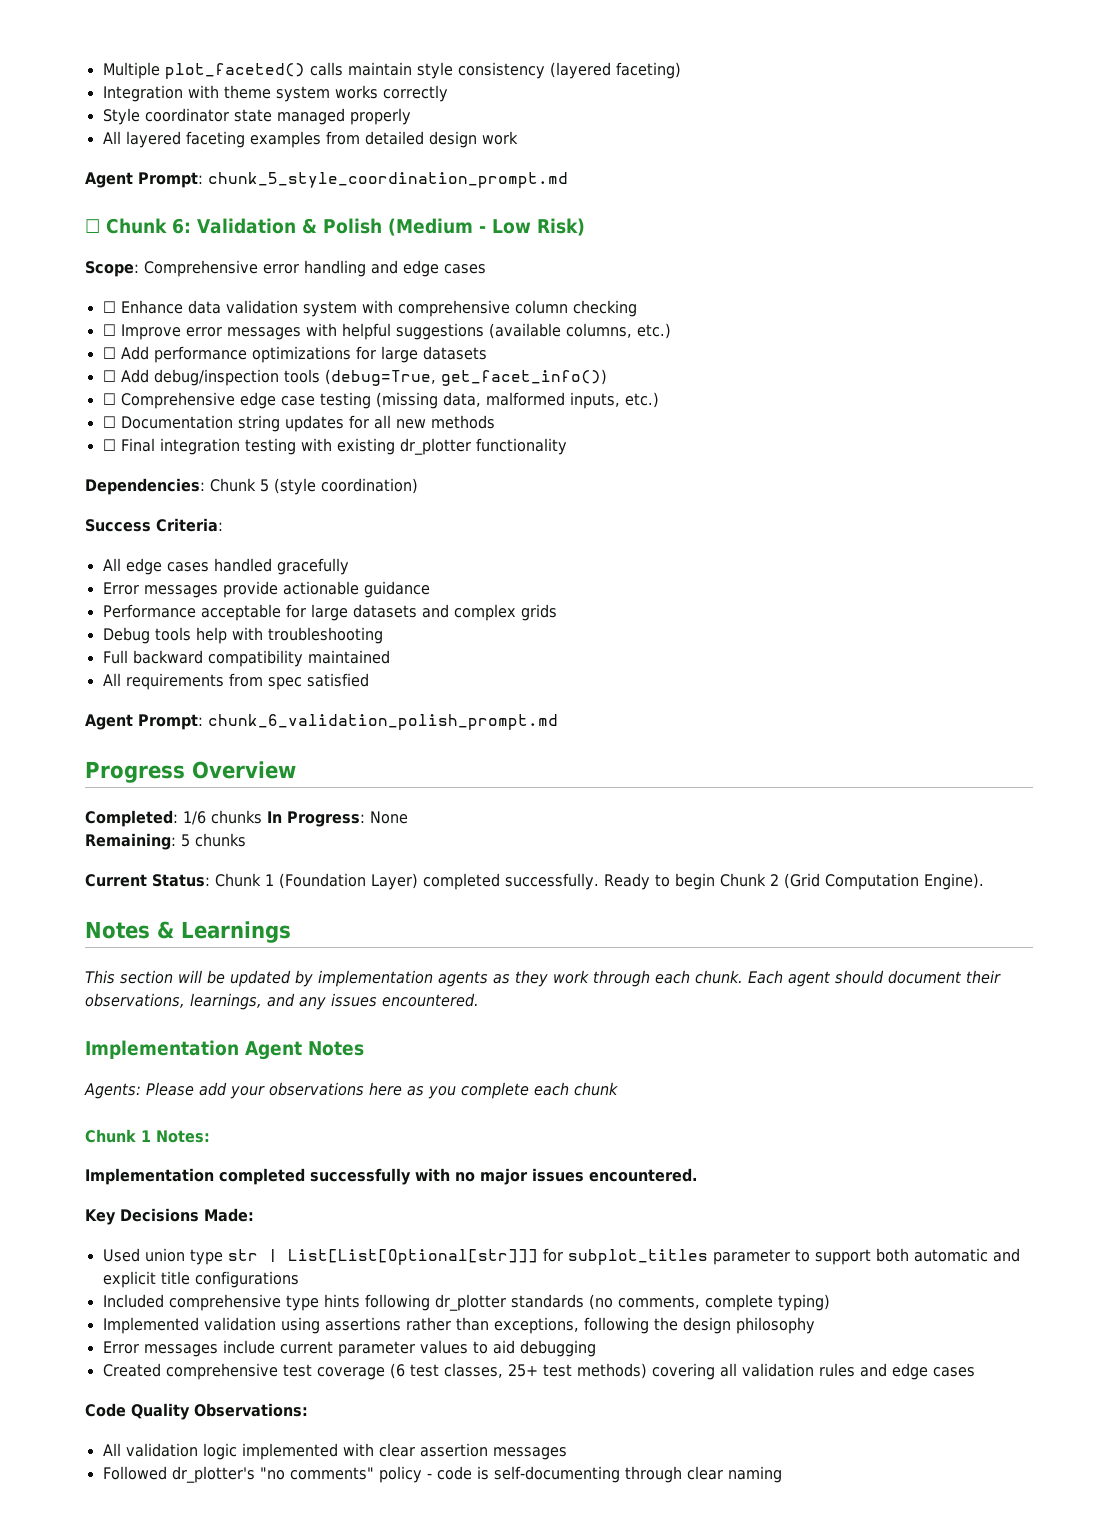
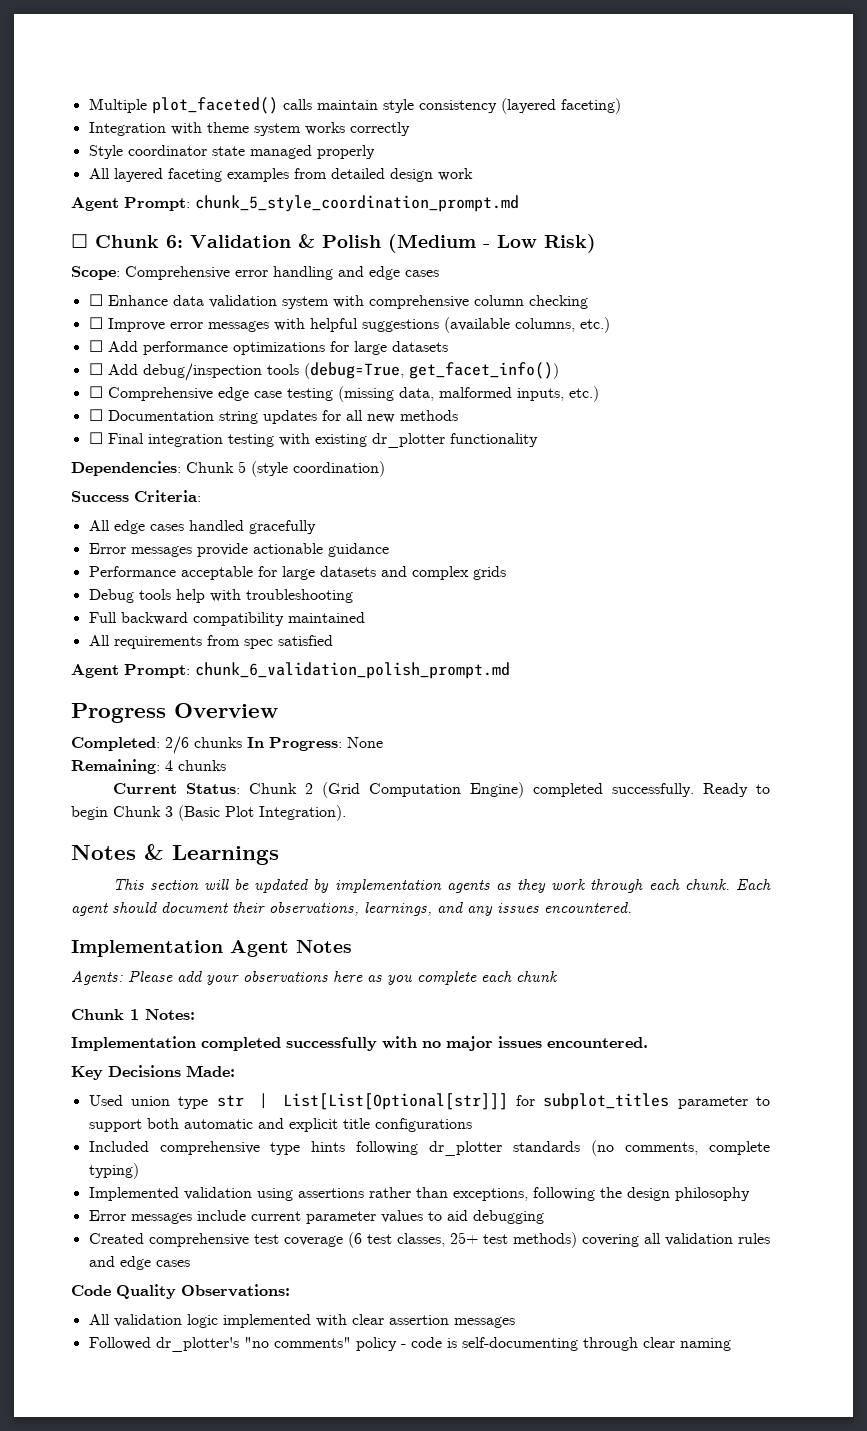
[183,811,206,825] 1/6 -> [165,736,189,754] 2/6
[181,834,190,847] 5 -> [165,760,173,771] 4
[265,873,418,890] 1 (Foundation Layer) -> [304,782,524,798] 2 (Grid Computation Engine)
[769,873,984,890] 2 (Grid Computation Engine). -> [165,805,346,821] 3 (Basic Plot Integration).

